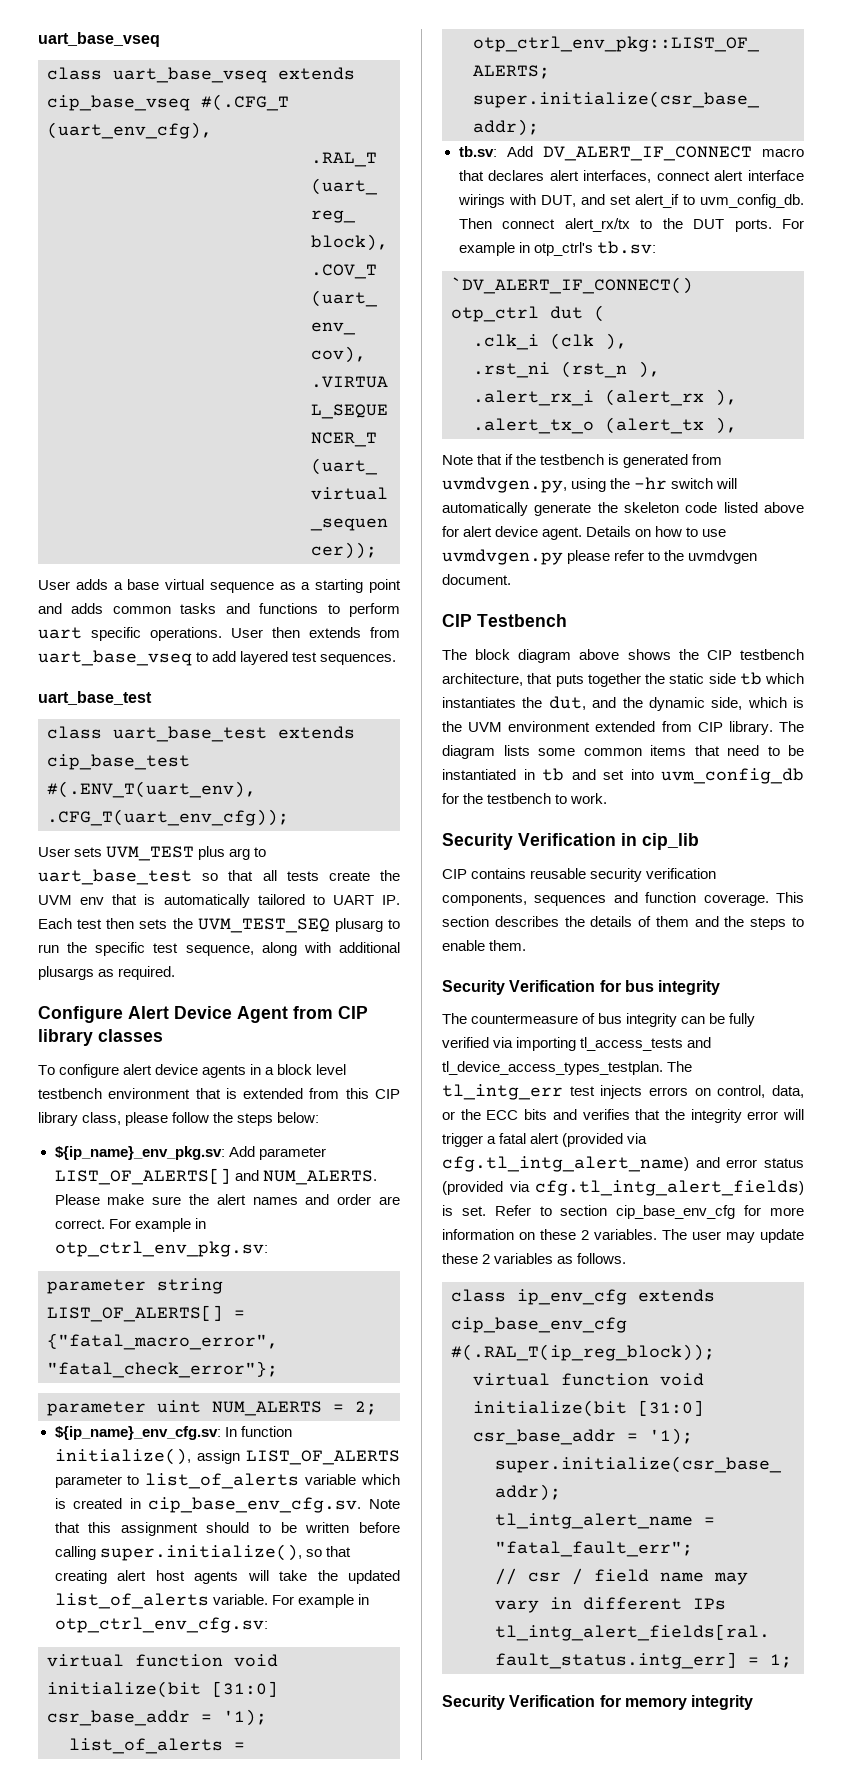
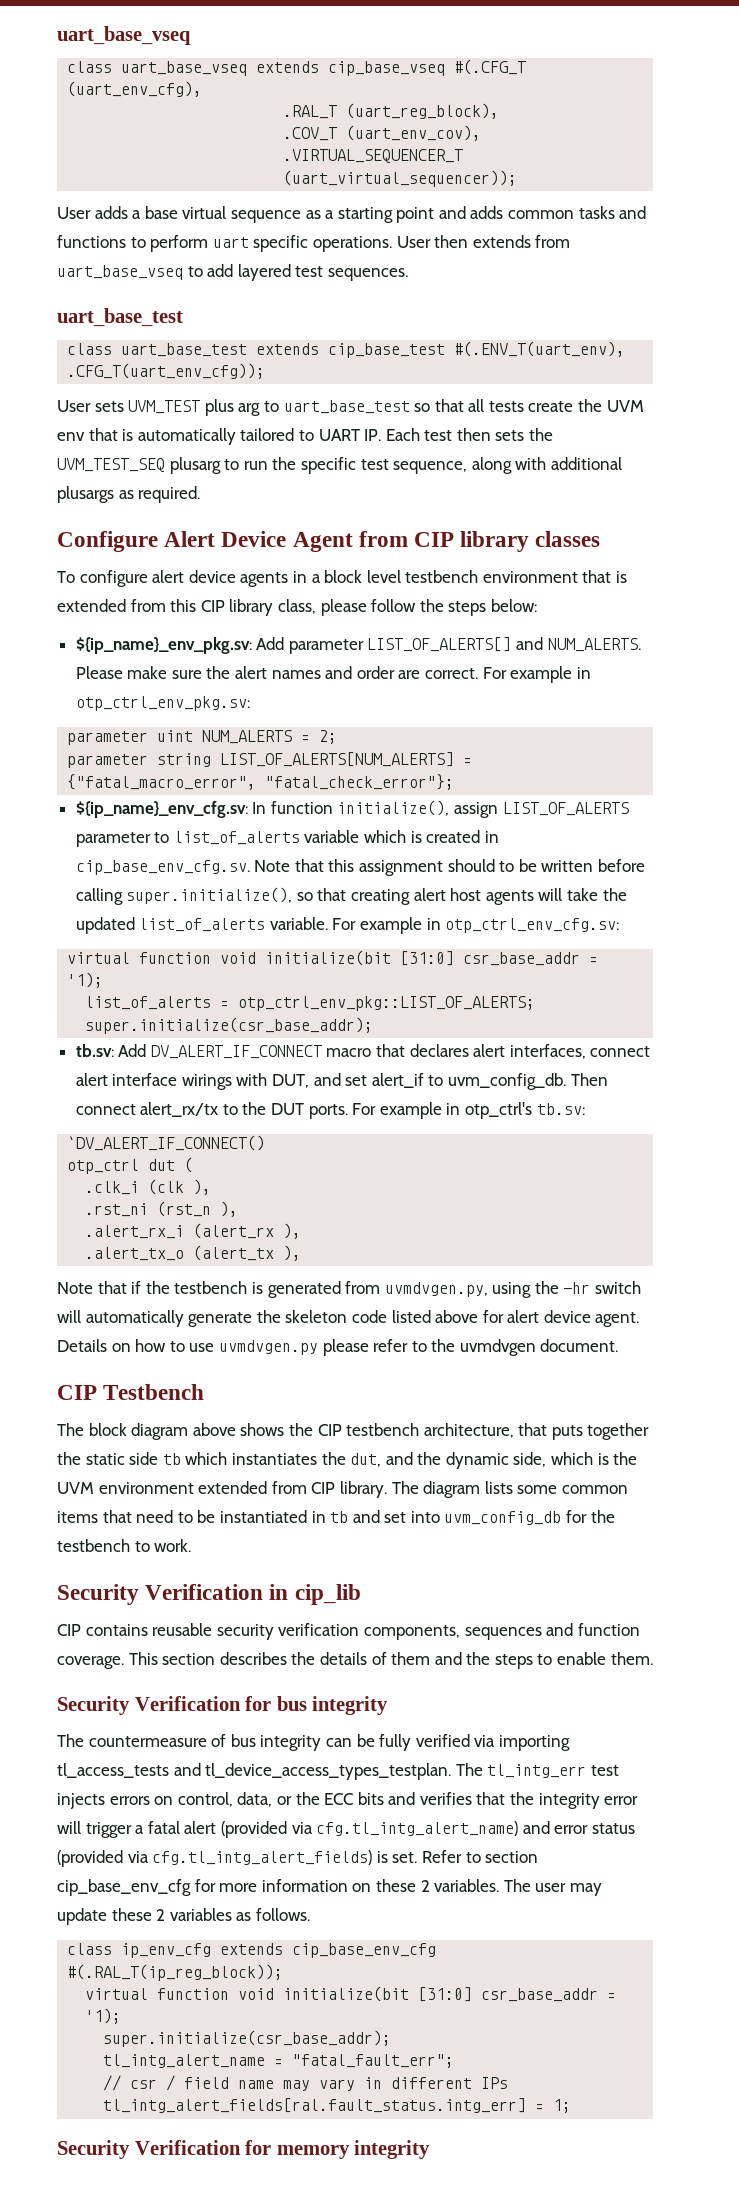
[47,1278,223,1294] [47,1305,245,1322] [47,1333,278,1350] [47,1361,278,1378] // parameter string LIST_OF_ALERTS[] = {"fatal_macro_error", "fatal_check_error"}; -> (250, 703) none
(377, 1408) none -> [67,752,473,768] [67,774,455,790] // parameter string LIST_OF_ALERTS[NUM_ALERTS] = {"fatal_macro_error", "fatal_check_error"};

